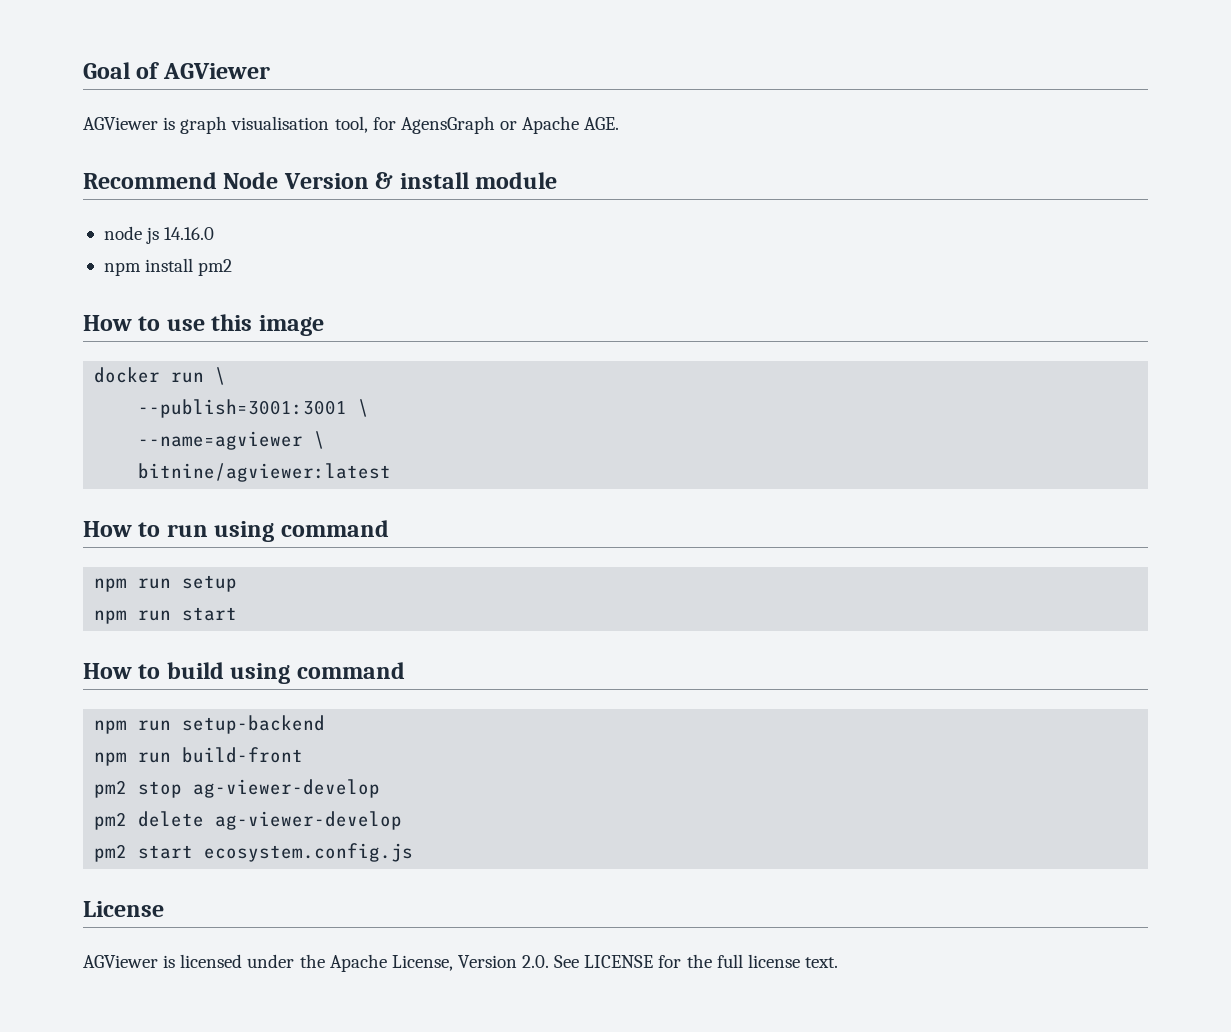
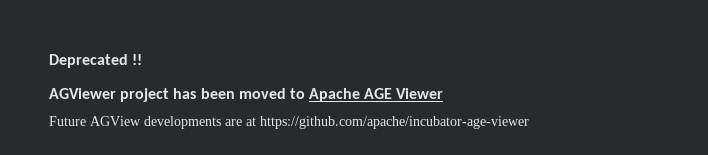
[83,62,270,79] [83,116,620,134] [83,172,558,189] [103,226,215,244] [103,258,233,276] [83,314,324,336] [94,367,227,385] [138,399,370,418] [138,431,326,450] [138,463,392,482] [83,520,389,542] [94,575,238,592] [94,607,238,624] [83,662,405,684] [94,715,326,734] [94,747,304,766] [94,779,381,798] [94,811,403,830] [94,843,414,862] [83,901,164,917] [83,954,838,972] Goal of AGViewer // AGViewer is graph visualisation tool, for AgensGraph or Apache AGE. // Recommend Node Version & install module // node js 14.16.0 // npm install pm2 // How to use this image // docker run \ // --publish=3001:3001 \ // --name=agviewer \ // bitnine/agviewer:latest // How to run using command // npm run setup // npm run start // How to build using command // npm run setup-backend // npm run build-front // pm2 stop ag-viewer-develop // pm2 delete ag-viewer-develop // pm2 start ecosystem.config.js // License // AGViewer is licensed under the Apache License, Version 2.0. See LICENSE for the full license text. -> [49,54,143,68] [49,88,444,102] [49,116,529,129] Deprecated !! // AGViewer project has been moved to Apache AGE Viewer // Future AGView developments are at https://github.com/apache/incubator-age-viewer

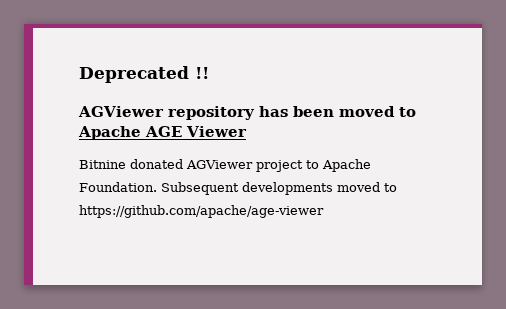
[120,88,170,102] project -> [168,106,255,120] repository
[49,116,529,129] Future AGView developments are at https://github.com/apache/incubator-age-viewer -> [79,159,371,172] [79,182,397,195] [79,205,324,218] Bitnine donated AGViewer project to Apache Foundation. Subsequent developments moved to https://github.com/apache/age-viewer

